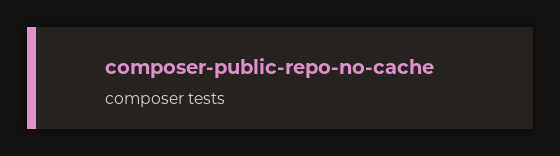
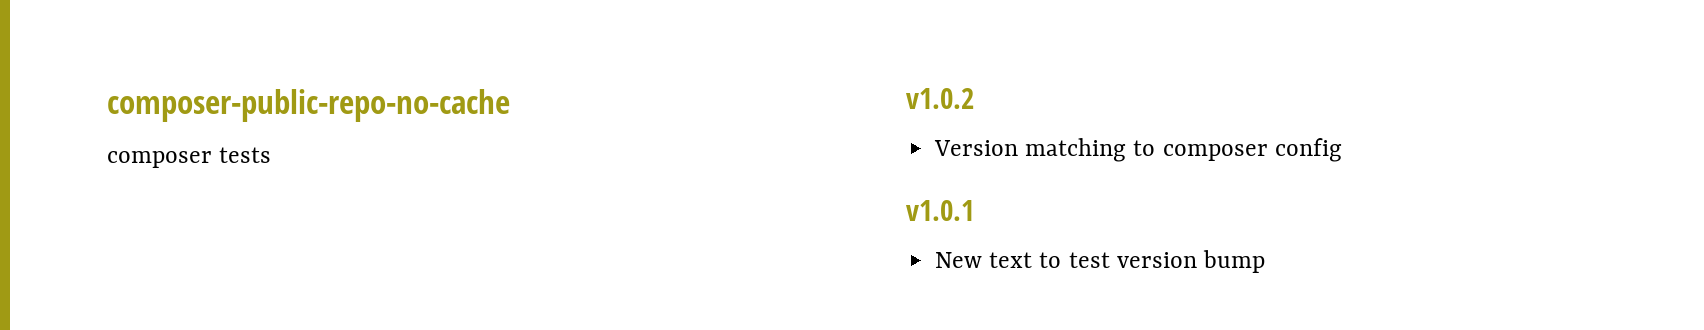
(226, 98) none -> [906,88,974,109] [934,138,1342,162] [906,200,974,221] [935,250,1265,273] // v1.0.2 // Version matching to composer config // v1.0.1 // New text to test version bump

